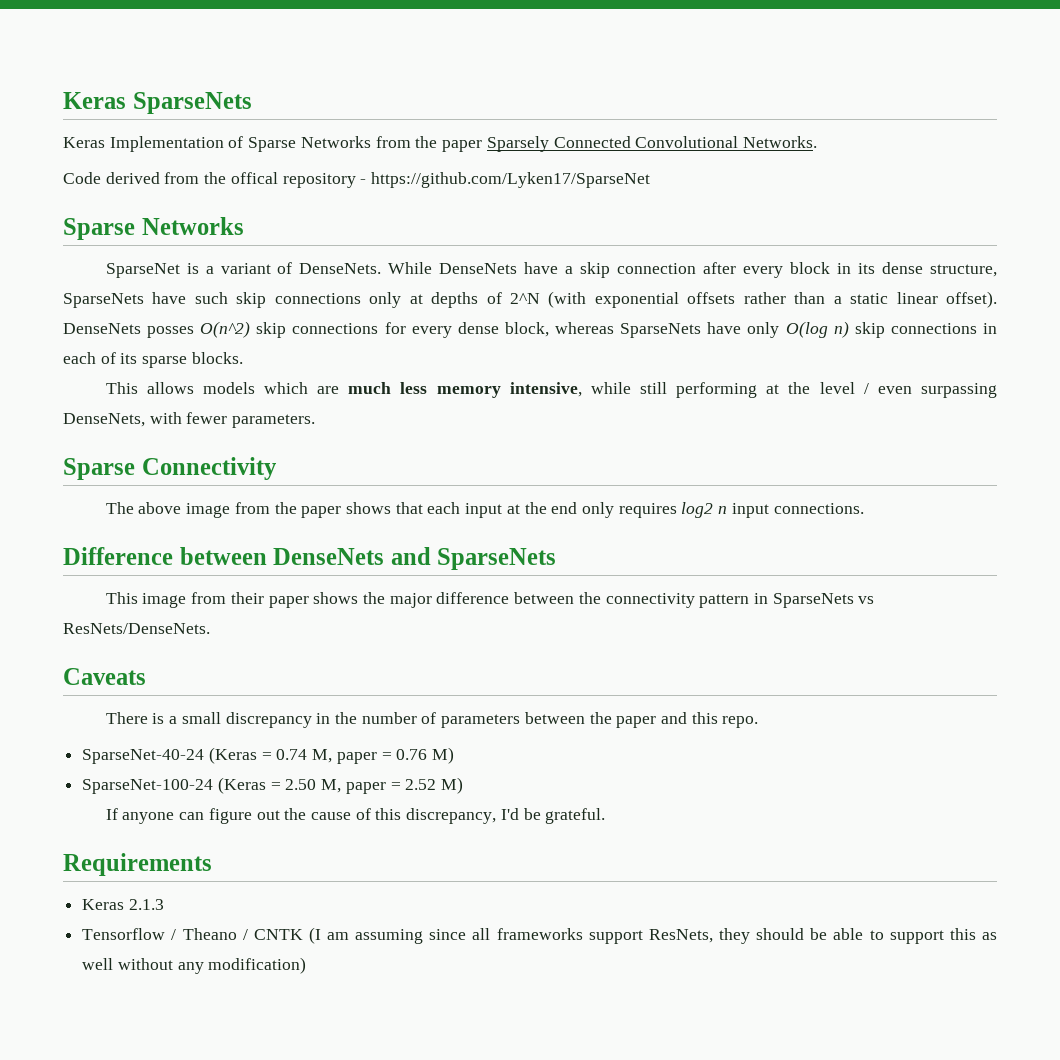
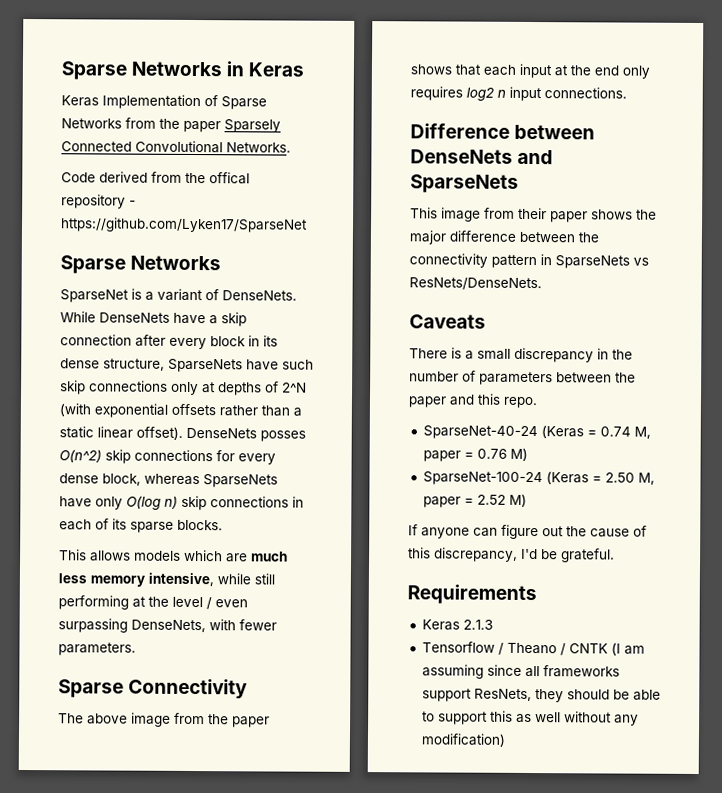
[63,92,252,114] Keras SparseNets -> [61,61,305,80] Sparse Networks in Keras

